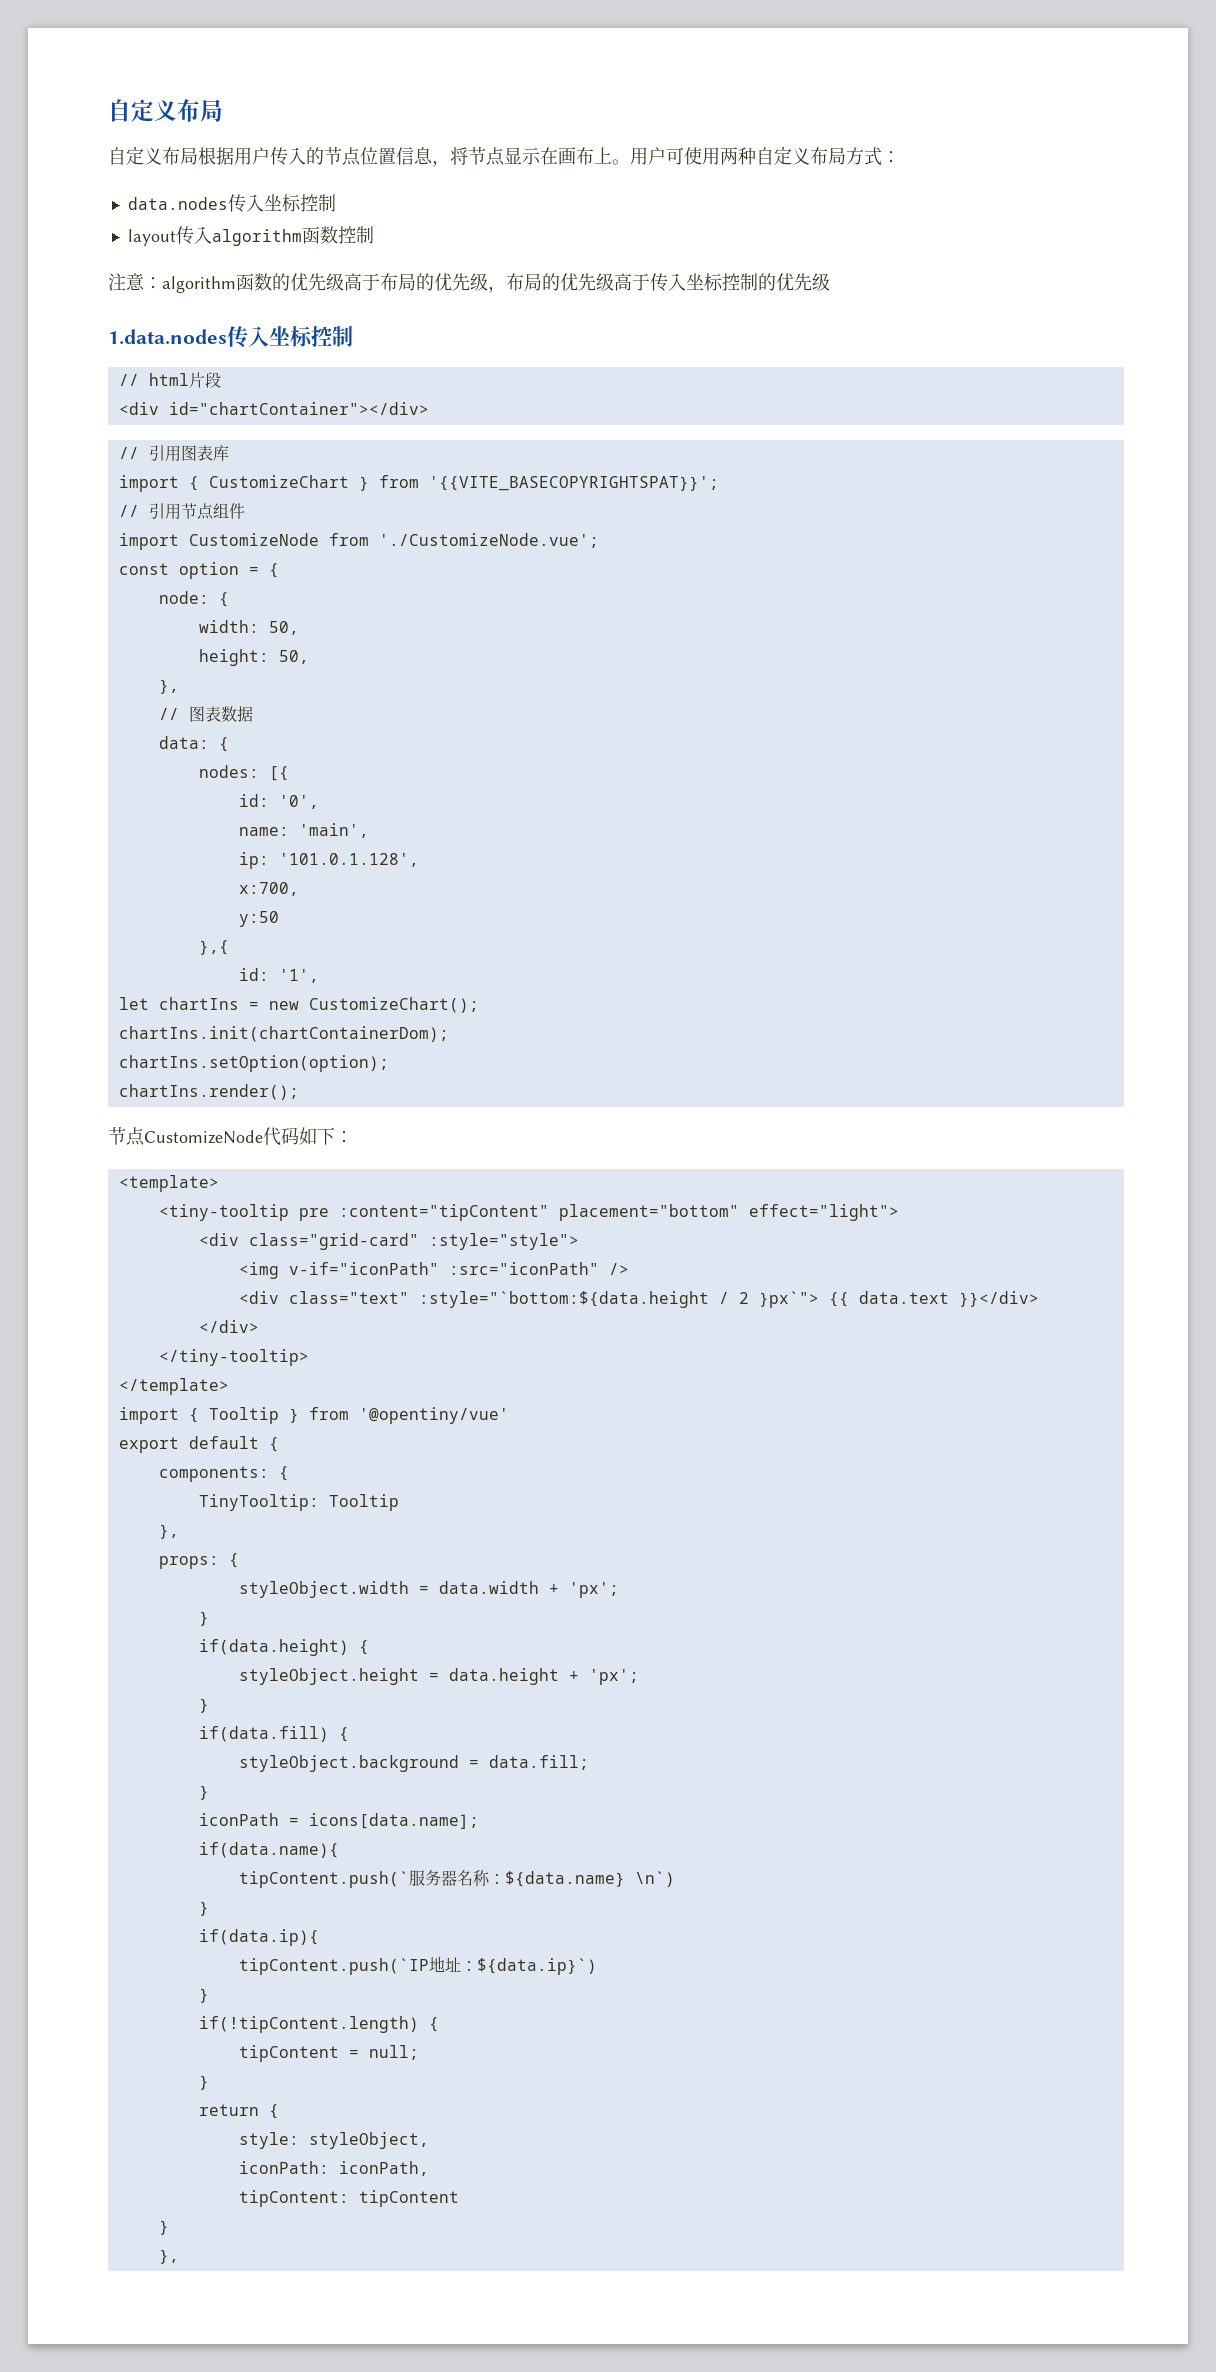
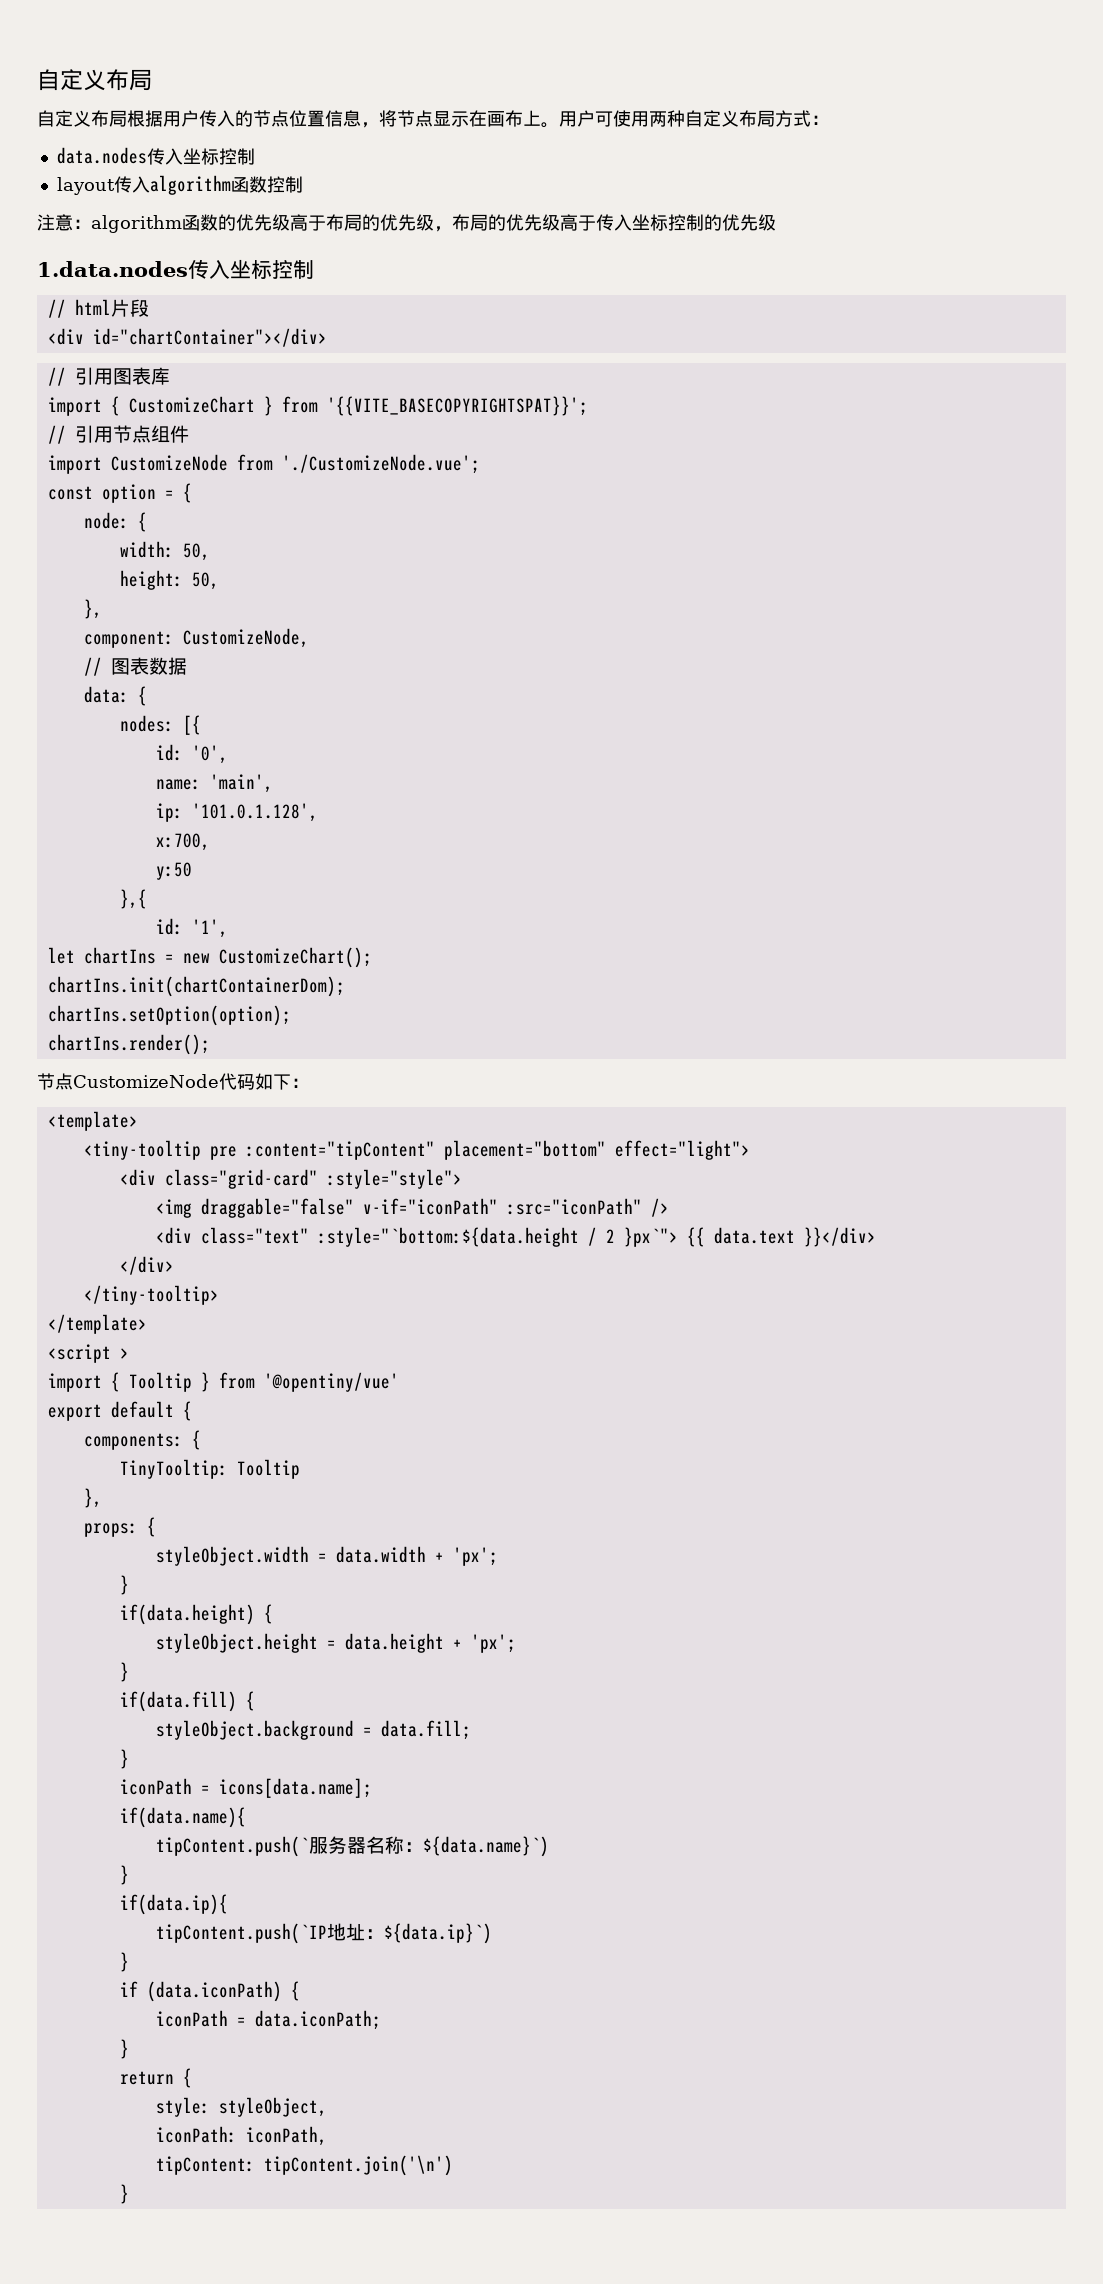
(179, 686) none -> [83,628,309,648] // component: CustomizeNode,
(279, 1270) none -> [200,1198,354,1218] draggable="false"
(229, 1386) none -> [47,1344,129,1363] // <script >
[504,1871,675,1887] ${data.name} \n`) -> [422,1836,549,1857] ${data.name}`)
[198,2016,439,2033] [238,2045,419,2062] if(!tipContent.length) { // tipContent = null; -> [119,1981,300,2002] [155,2010,381,2030] if (data.iconPath) { // iconPath = data.iconPath;
[358,2190,459,2207] [158,2220,169,2235] [158,2249,179,2264] tipContent // } // }, -> [263,2155,453,2176] [119,2184,129,2204] tipContent.join('\n') // }

